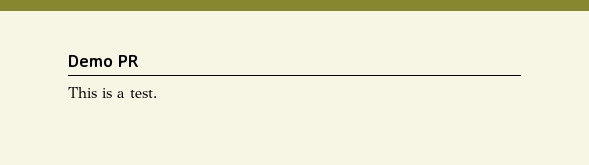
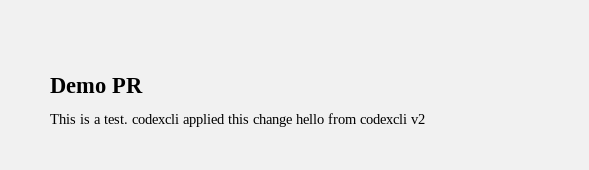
(157, 94) none -> [132,113,425,127] codexcli applied this change hello from codexcli v2

